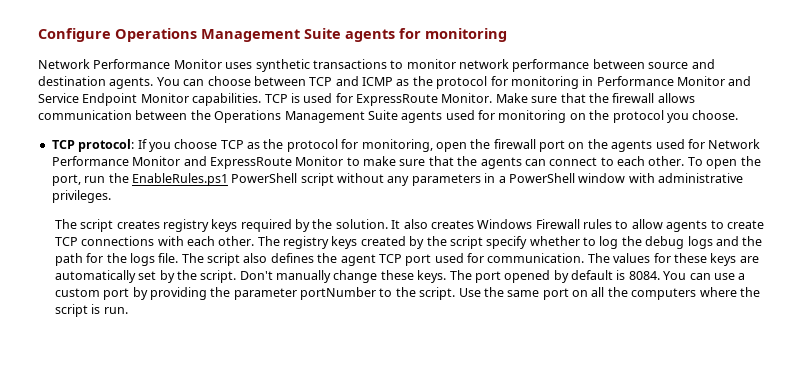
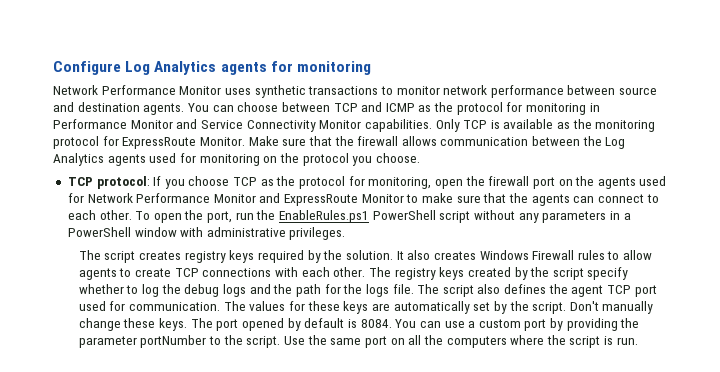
[115,28,341,42] Operations Management Suite -> [125,61,217,75] Log Analytics
[82,93,138,106] Endpoint -> [246,120,316,132] Connectivity
(262, 99) none -> [435,119,460,132] Only
[303,93,333,103] used -> [503,119,656,132] [53,136,99,149] available as the monitoring protocol
[214,110,398,123] Operations Management Suite -> [605,137,626,149] [53,153,104,166] Log Analytics

